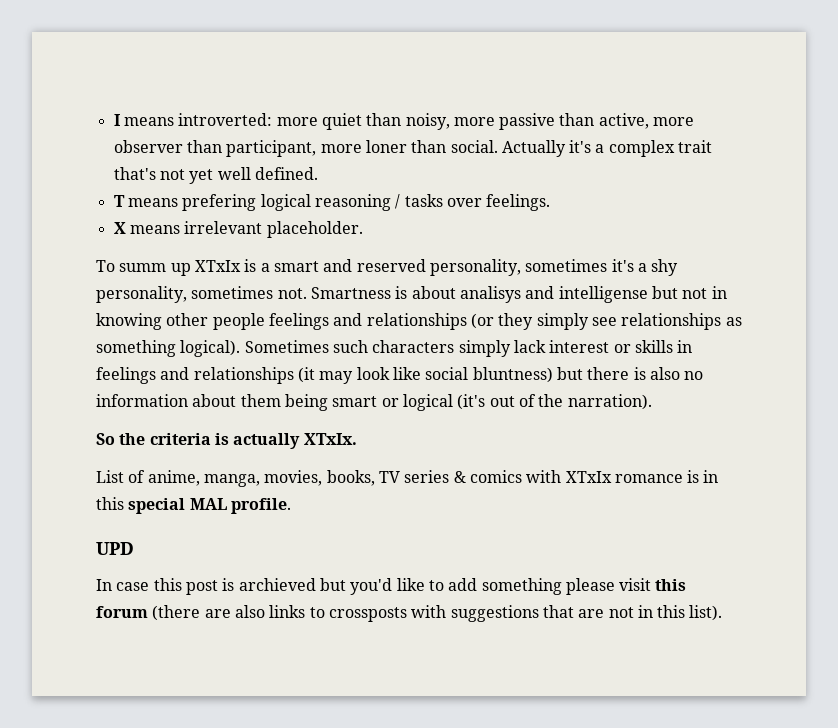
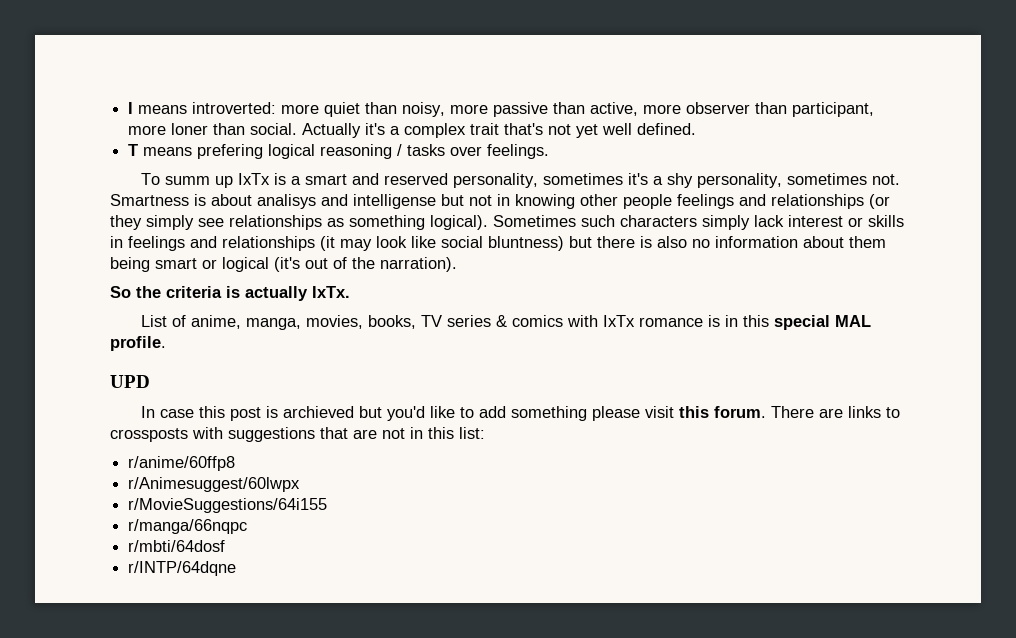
[113,221,363,238] // X means irrelevant placeholder. -> (550, 151) none
[194,260,241,272] XTxIx -> [237,173,270,185] IxTx
[303,433,357,445] XTxIx. -> [312,286,350,298] IxTx.
[565,471,612,483] XTxIx -> [602,315,635,327] IxTx
[96,605,265,621] forum (there are also -> [713,406,843,418] forum. There are
[689,605,723,621] list). -> [459,427,485,439] [128,456,236,471] [128,477,301,492] [128,498,328,513] [128,519,248,534] [128,540,226,552] [128,561,237,576] list: // r/anime/60ffp8 // r/Animesuggest/60lwpx // r/MovieSuggestions/64i155 // r/manga/66nqpc // r/mbti/64dosf // r/INTP/64dqne

